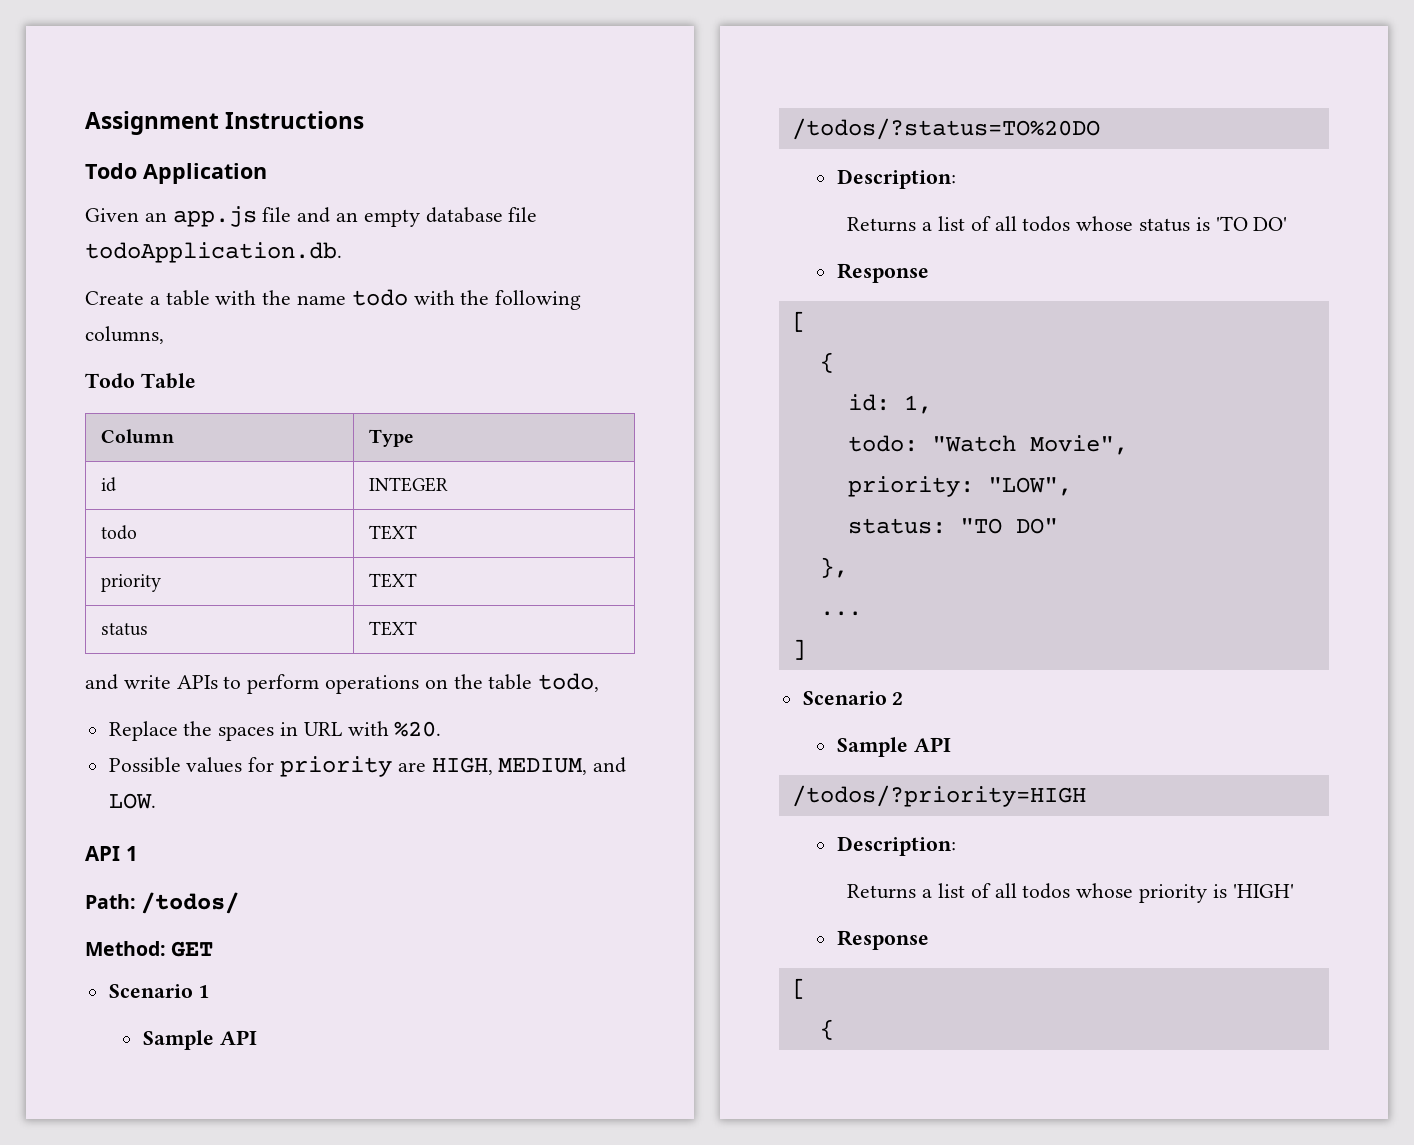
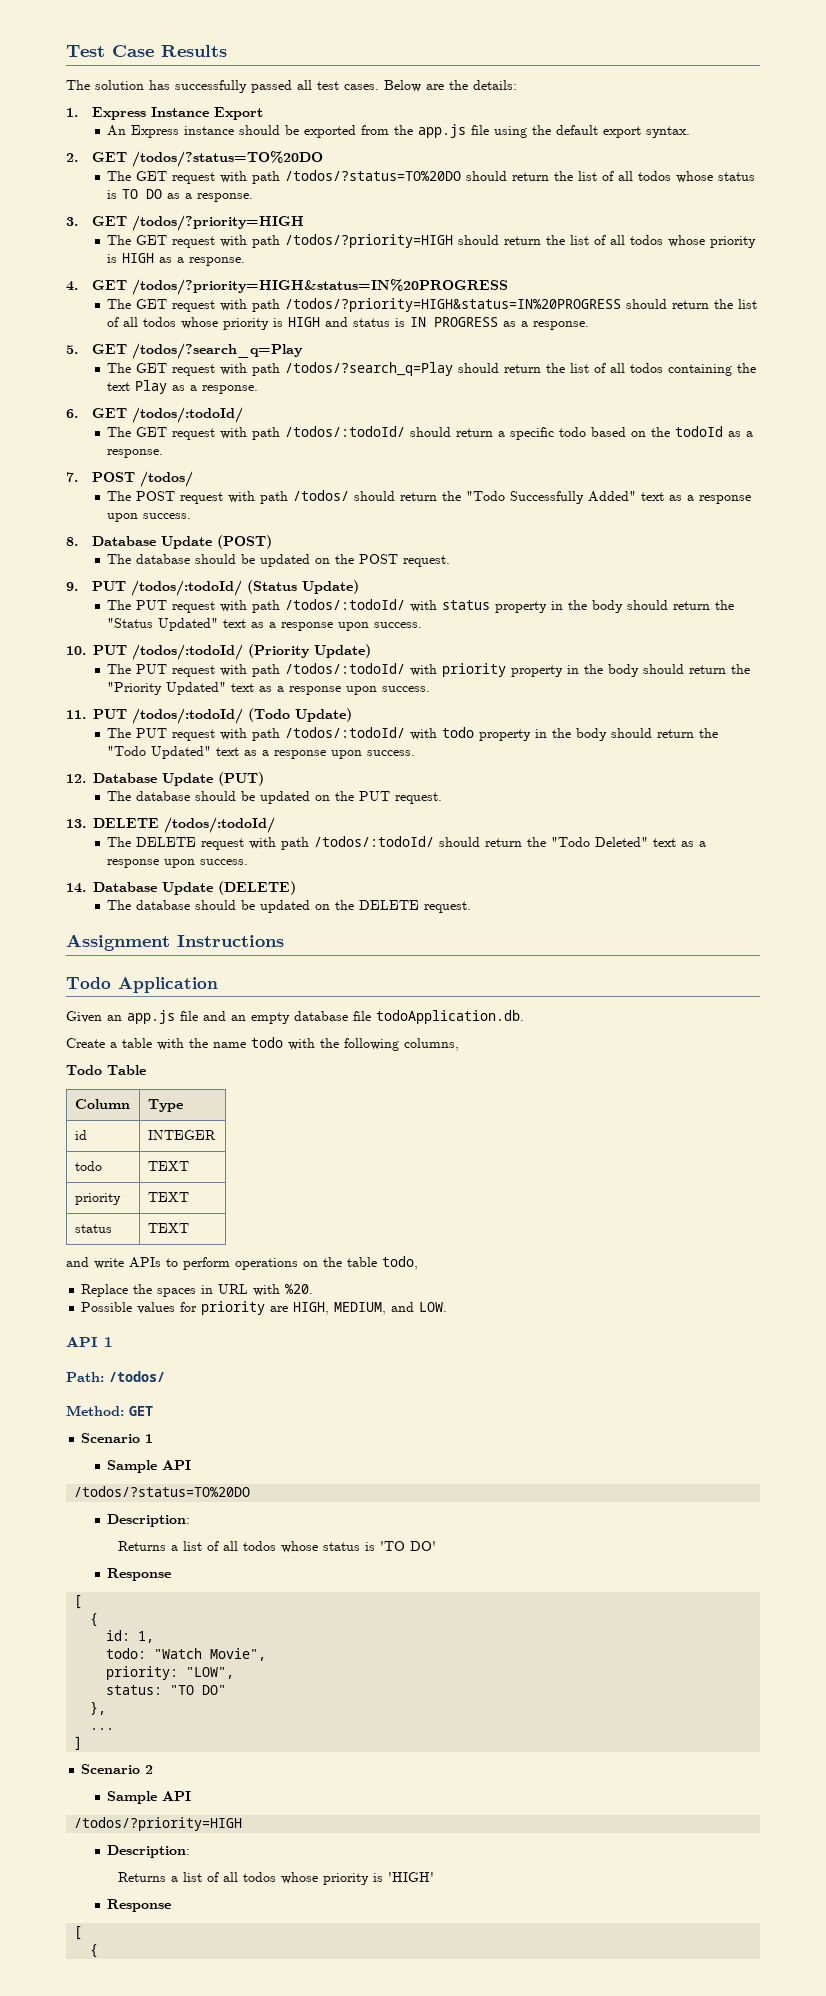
(85, 123) none -> [66,45,227,57] [66,80,517,93] [66,107,263,120] [107,124,691,138] [66,151,323,167] [107,170,756,184] [107,189,254,202] [66,215,304,231] [107,234,757,248] [107,253,246,266] [66,279,508,295] [107,298,758,312] [107,317,590,330] [66,343,303,359] [107,362,757,376] [107,380,259,394] [66,407,243,423] [107,426,754,440] [107,449,164,458] [66,471,193,487] [107,490,752,504] [107,513,192,522] [66,535,272,549] [107,554,451,567] [66,580,359,596] [107,599,735,613] [107,618,423,631] [66,644,371,660] [107,663,751,677] [107,682,431,695] [66,708,352,724] [107,727,719,741] [107,746,416,759] [66,772,264,786] [107,791,443,804] [66,817,275,833] [107,836,707,850] [107,859,249,868] [66,881,296,895] [107,900,472,913] Test Case Results // The solution has successfully passed all test cases. Below are the details: // 1. Express Instance Export // An Express instance should be exported from the app.js file using the default export syntax. // 2. GET /todos/?status=TO%20DO // The GET request with path /todos/?status=TO%20DO should return the list of all todos whose status is TO DO as a response. // 3. GET /todos/?priority=HIGH // The GET request with path /todos/?priority=HIGH should return the list of all todos whose priority is HIGH as a response. // 4. GET /todos/?priority=HIGH&status=IN%20PROGRESS // The GET request with path /todos/?priority=HIGH&status=IN%20PROGRESS should return the list of all todos whose priority is HIGH and status is IN PROGRESS as a response. // 5. GET /todos/?search_q=Play // The GET request with path /todos/?search_q=Play should return the list of all todos containing the text Play as a response. // 6. GET /todos/:todoId/ // The GET request with path /todos/:todoId/ should return a specific todo based on the todoId as a response. // 7. POST /todos/ // The POST request with path /todos/ should return the "Todo Successfully Added" text as a response upon success. // 8. Database Update (POST) // The database should be updated on the POST request. // 9. PUT /todos/:todoId/ (Status Update) // The PUT request with path /todos/:todoId/ with status property in the body should return the "Status Updated" text as a response upon success. // 10. PUT /todos/:todoId/ (Priority Update) // The PUT request with path /todos/:todoId/ with priority property in the body should return the "Priority Updated" text as a response upon success. // 11. PUT /todos/:todoId/ (Todo Update) // The PUT request with path /todos/:todoId/ with todo property in the body should return the "Todo Updated" text as a response upon success. // 12. Database Update (PUT) // The database should be updated on the PUT request. // 13. DELETE /todos/:todoId/ // The DELETE request with path /todos/:todoId/ should return the "Todo Deleted" text as a response upon success. // 14. Database Update (DELETE) // The database should be updated on the DELETE request. //

